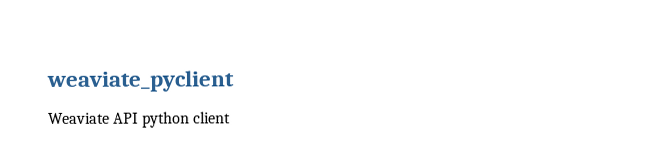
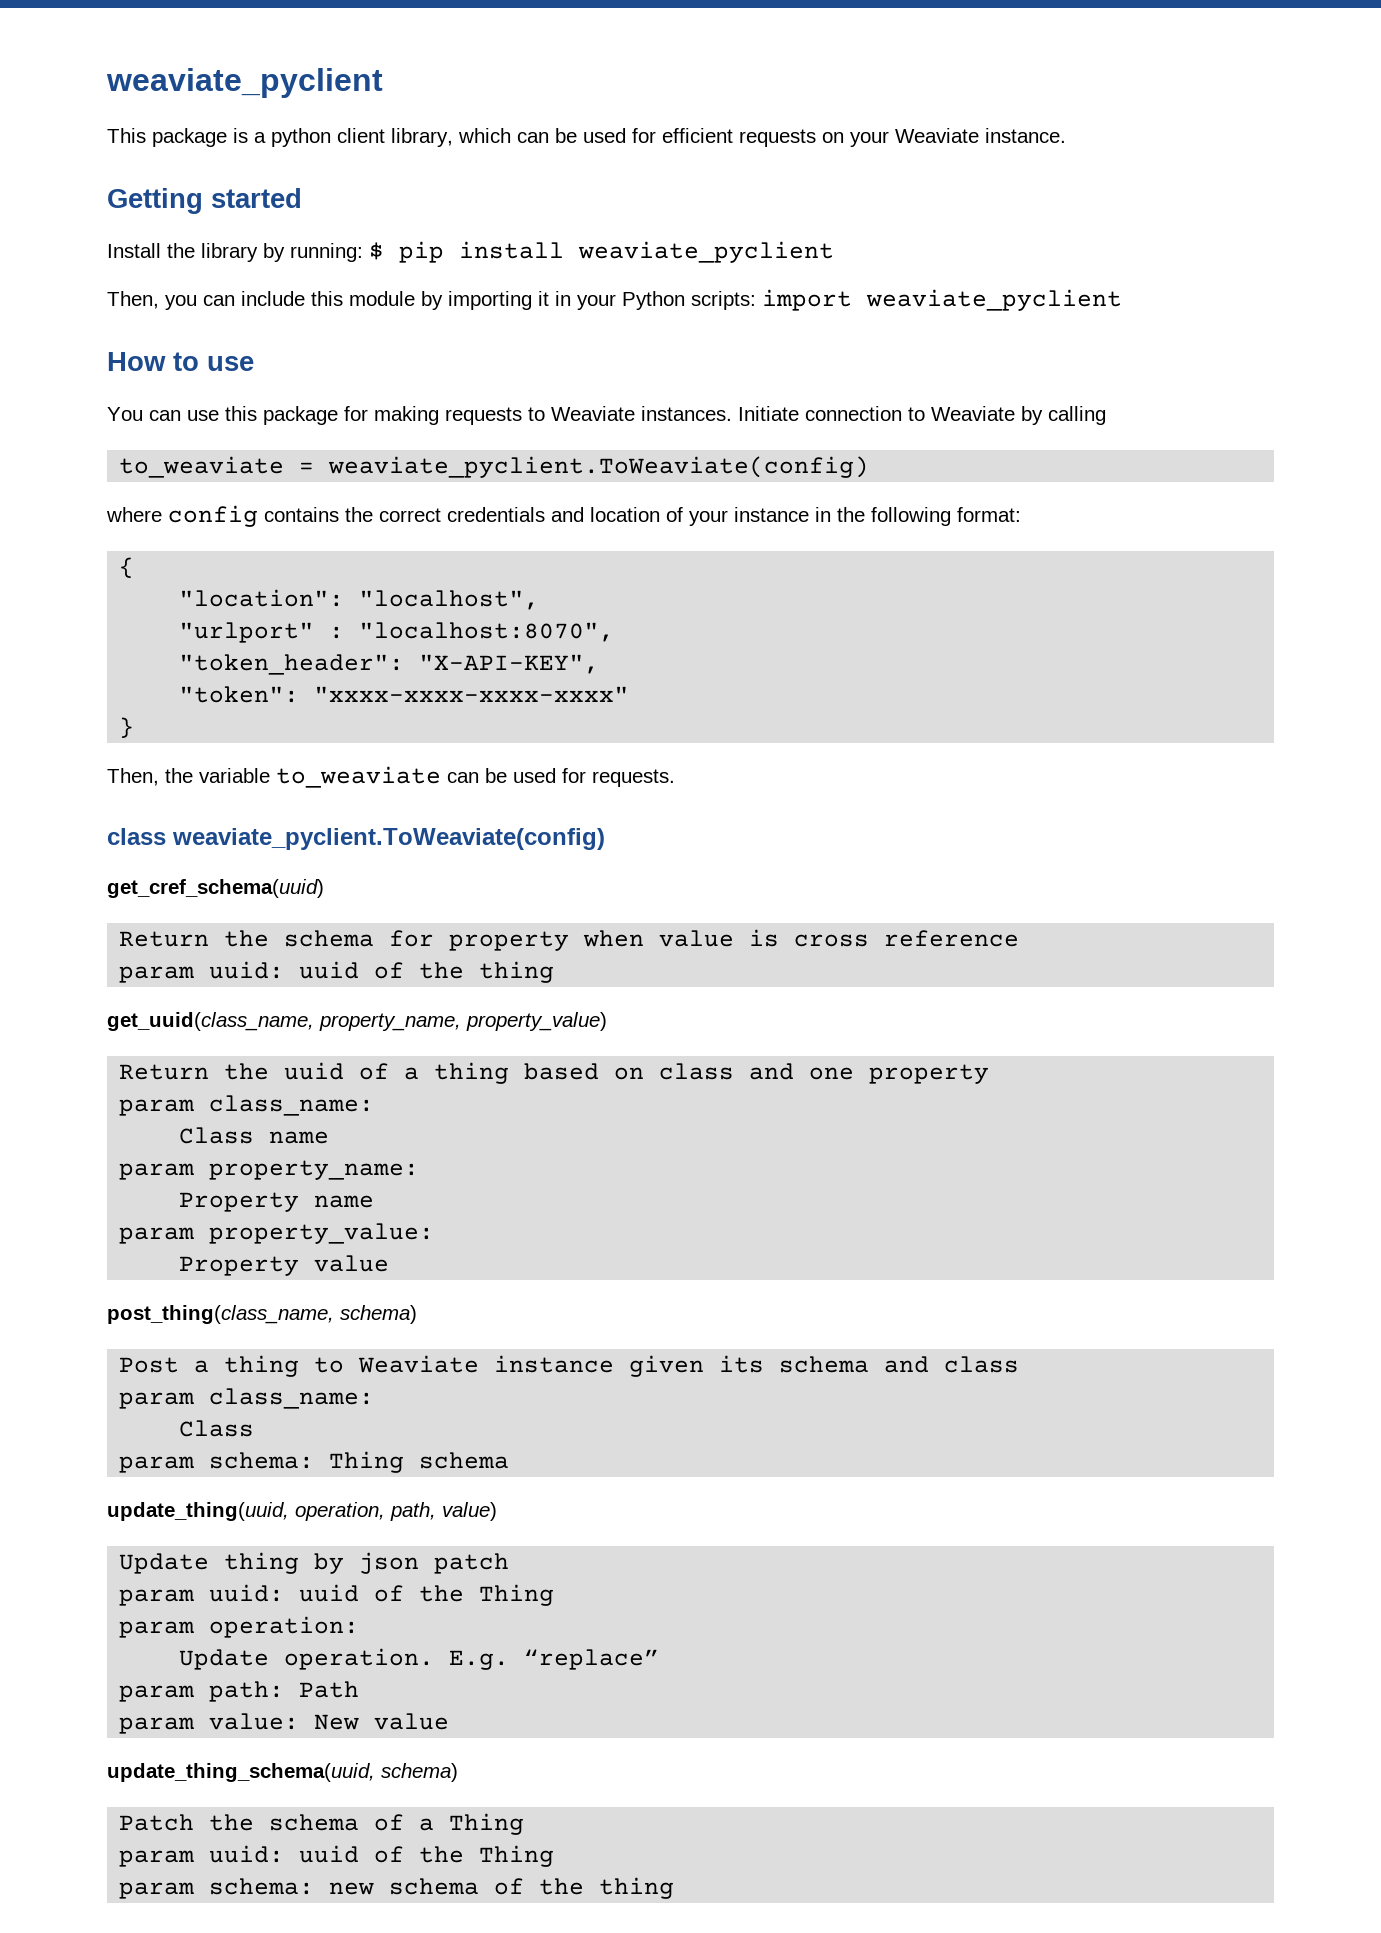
[46,70,235,92] [48,111,231,128] weaviate_pyclient // Weaviate API python client -> [106,68,383,98] [107,128,1066,147] [107,188,302,214] [107,241,834,263] [107,289,1122,311] [107,352,254,371] [107,406,1106,425] [119,456,870,478] [106,505,1021,527] [119,557,135,578] [179,589,540,610] [179,622,615,643] [179,654,600,675] [179,686,630,703] [119,717,135,738] [107,766,675,788] [107,828,605,850] [107,879,324,898] [119,929,1020,951] [119,961,555,983] [107,1012,607,1031] [119,1062,990,1084] [119,1095,375,1116] [179,1127,330,1144] [119,1160,420,1180] [179,1192,375,1212] [119,1223,435,1244] [179,1255,390,1276] [107,1305,417,1324] [119,1355,1020,1377] [119,1388,375,1409] [179,1420,255,1437] [119,1451,510,1473] [107,1502,497,1521] [119,1552,510,1574] [119,1584,555,1606] [119,1616,360,1638] [179,1648,660,1670] [119,1681,360,1702] [119,1713,450,1734] [107,1763,458,1782] [119,1813,525,1835] [119,1845,555,1867] [119,1877,675,1899] weaviate_pyclient // This package is a python client library, which can be used for efficient requests on your Weaviate instance. // Getting started // Install the library by running: $ pip install weaviate_pyclient // Then, you can include this module by importing it in your Python scripts: import weaviate_pyclient // How to use // You can use this package for making requests to Weaviate instances. Initiate connection to Weaviate by calling // to_weaviate = weaviate_pyclient.ToWeaviate(config) // where config contains the correct credentials and location of your instance in the following format: // { // "location": "localhost", // "urlport" : "localhost:8070", // "token_header": "X-API-KEY", // "token": "xxxx-xxxx-xxxx-xxxx" // } // Then, the variable to_weaviate can be used for requests. // class weaviate_pyclient.ToWeaviate(config) // get_cref_schema(uuid) // Return the schema for property when value is cross reference // param uuid: uuid of the thing // get_uuid(class_name, property_name, property_value) // Return the uuid of a thing based on class and one property // param class_name: // Class name // param property_name: // Property name // param property_value: // Property value // post_thing(class_name, schema) // Post a thing to Weaviate instance given its schema and class // param class_name: // Class // param schema: Thing schema // update_thing(uuid, operation, path, value) // Update thing by json patch // param uuid: uuid of the Thing // param operation: // Update operation. E.g. “replace” // param path: Path // param value: New value // update_thing_schema(uuid, schema) // Patch the schema of a Thing // param uuid: uuid of the Thing // param schema: new schema of the thing

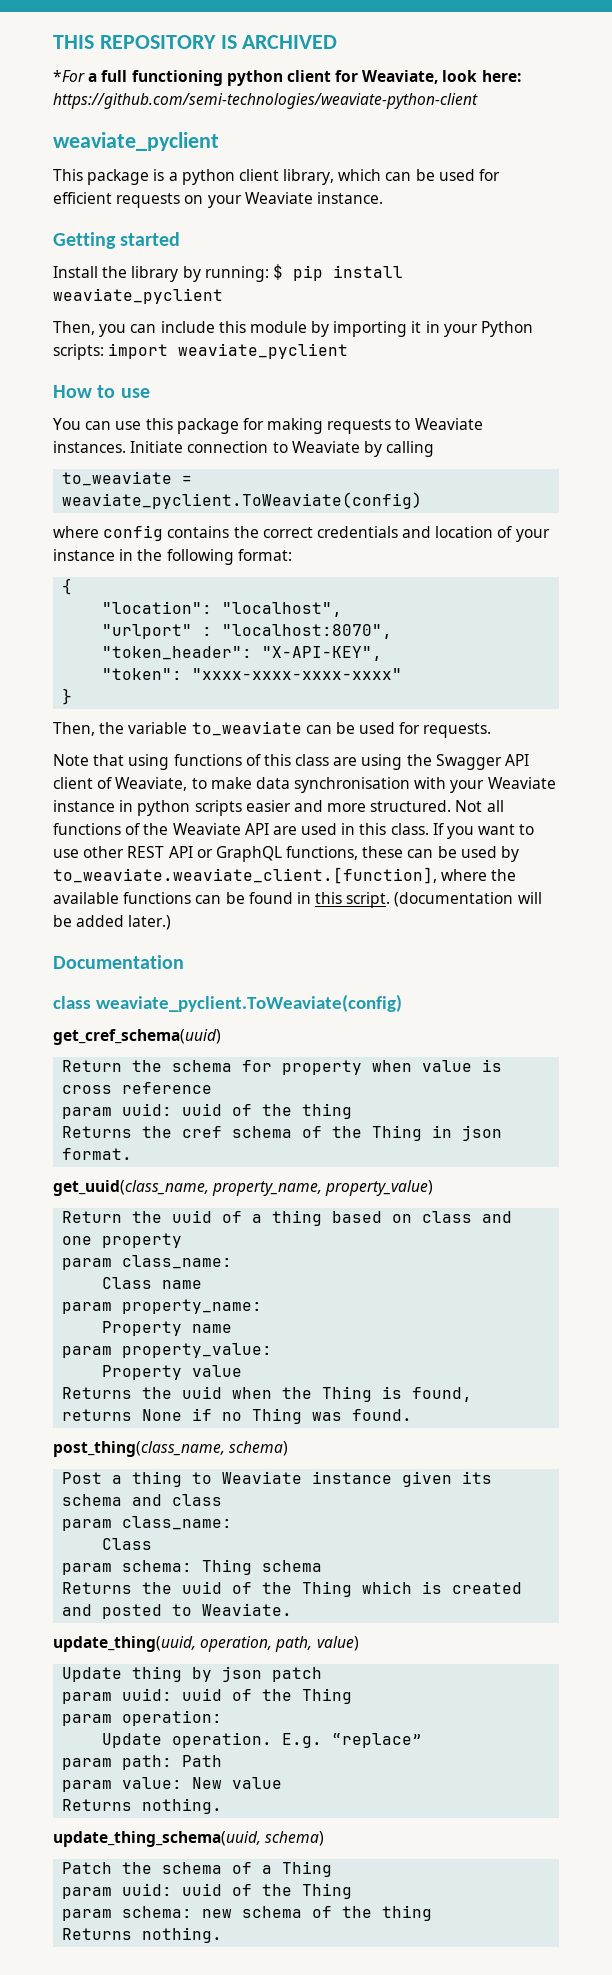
(106, 83) none -> [53,35,338,49] [53,70,521,86] [53,93,478,109] THIS REPOSITORY IS ARCHIVED // *For a full functioning python client for Weaviate, look here: https://github.com/semi-technologies/weaviate-python-client //
(675, 778) none -> [53,754,530,770] [53,777,556,793] [53,800,504,816] [53,823,535,839] [53,846,520,862] [53,867,517,884] [53,892,542,908] [53,915,172,930] [53,955,184,969] // Note that using functions of this class are using the Swagger API client of Weaviate, to make data synchronisation with your Weaviate instance in python scripts easier and more structured. Not all functions of the Weaviate API are used in this class. If you want to use other REST API or GraphQL functions, these can be used by to_weaviate.weaviate_client.[function], where the available functions can be found in this script. (documentation will be added later.) // Documentation
(555, 972) none -> [62,1125,503,1141] [62,1148,133,1160] // Returns the cref schema of the Thing in json format.
(390, 1263) none -> [62,1386,473,1402] [62,1408,413,1424] // Returns the uuid when the Thing is found, returns None if no Thing was found.
(510, 1460) none -> [62,1581,523,1597] [62,1603,293,1619] // Returns the uuid of the Thing which is created and posted to Weaviate.
(450, 1721) none -> [62,1798,223,1814] // Returns nothing.
(675, 1888) none -> [62,1927,223,1943] // Returns nothing.

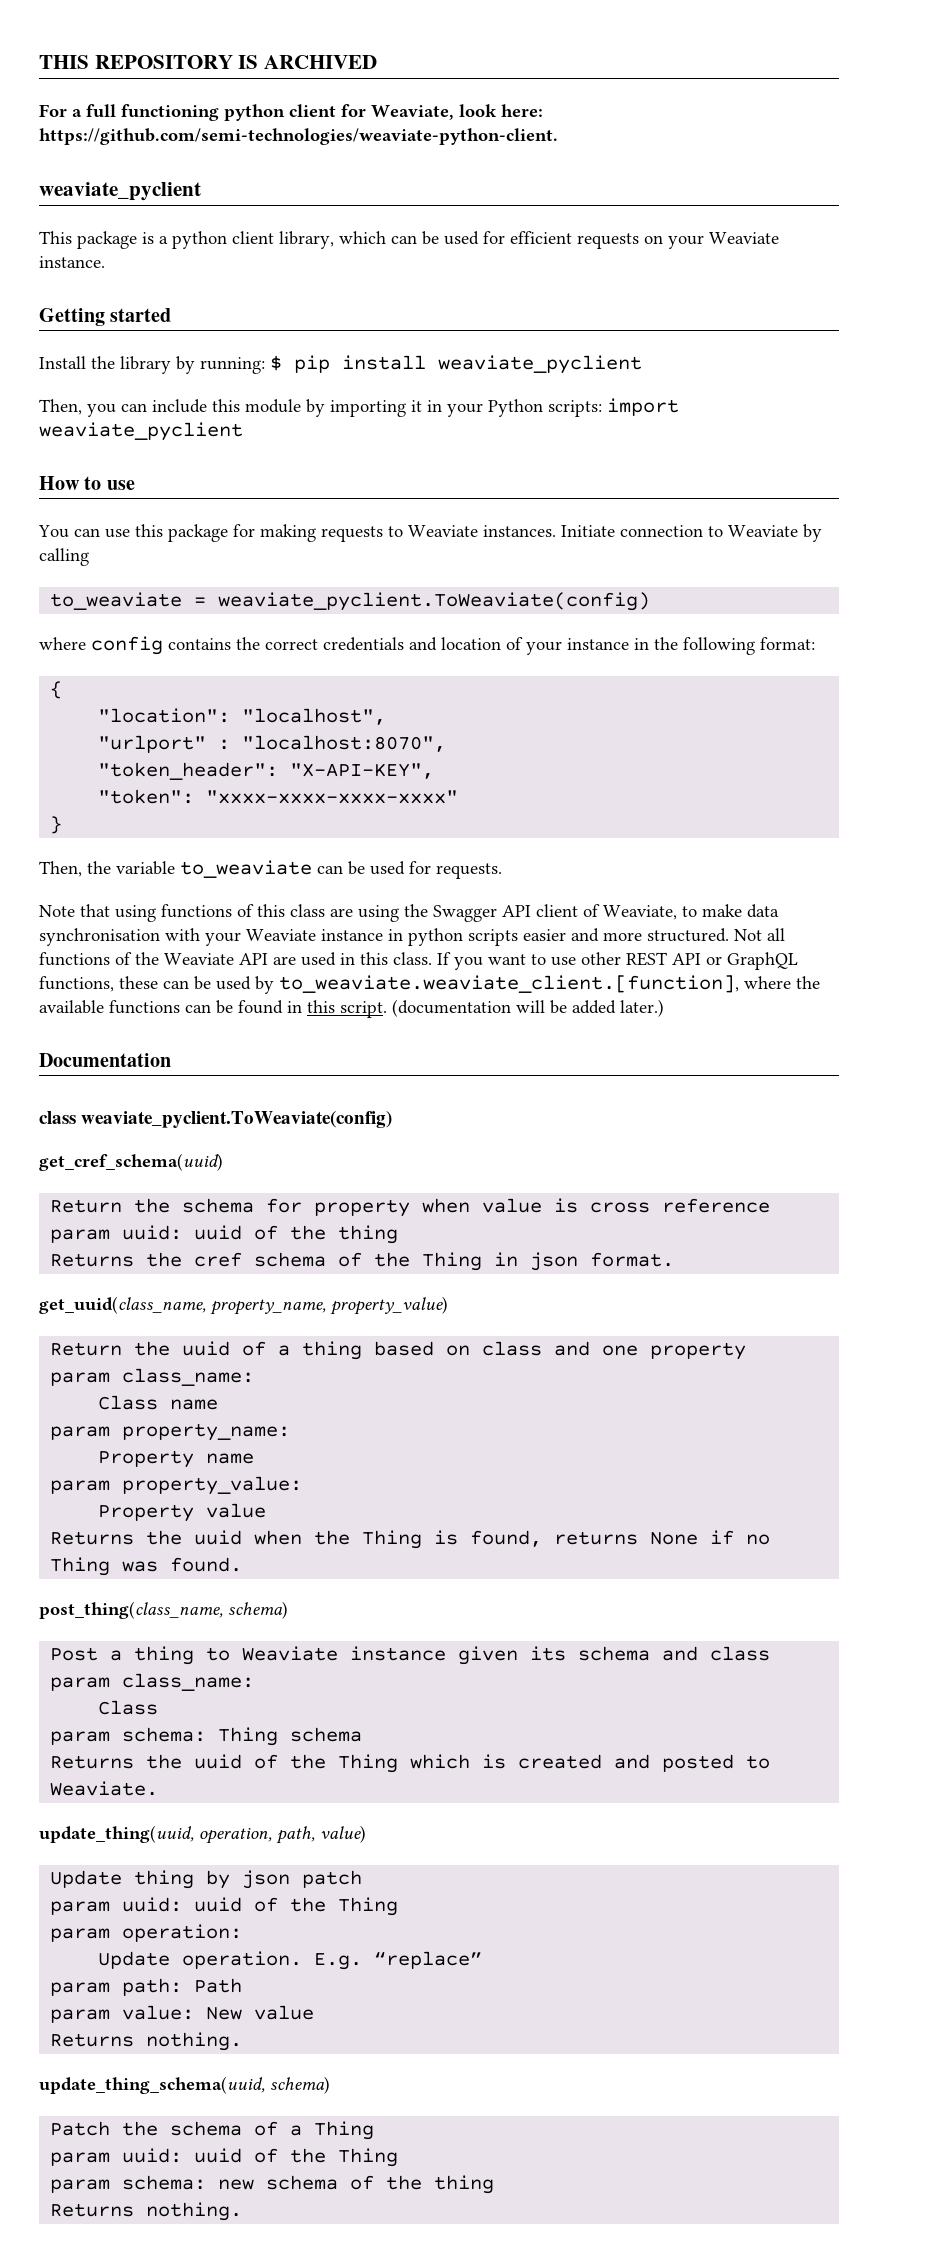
[53,70,85,82] *For -> [39,104,67,117] For
[53,93,478,109] https://github.com/semi-technologies/weaviate-python-client -> [39,128,558,145] https://github.com/semi-technologies/weaviate-python-client.

